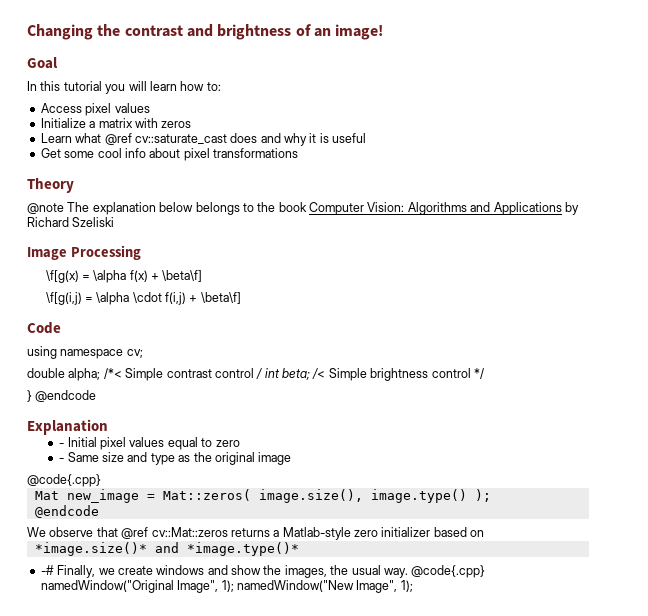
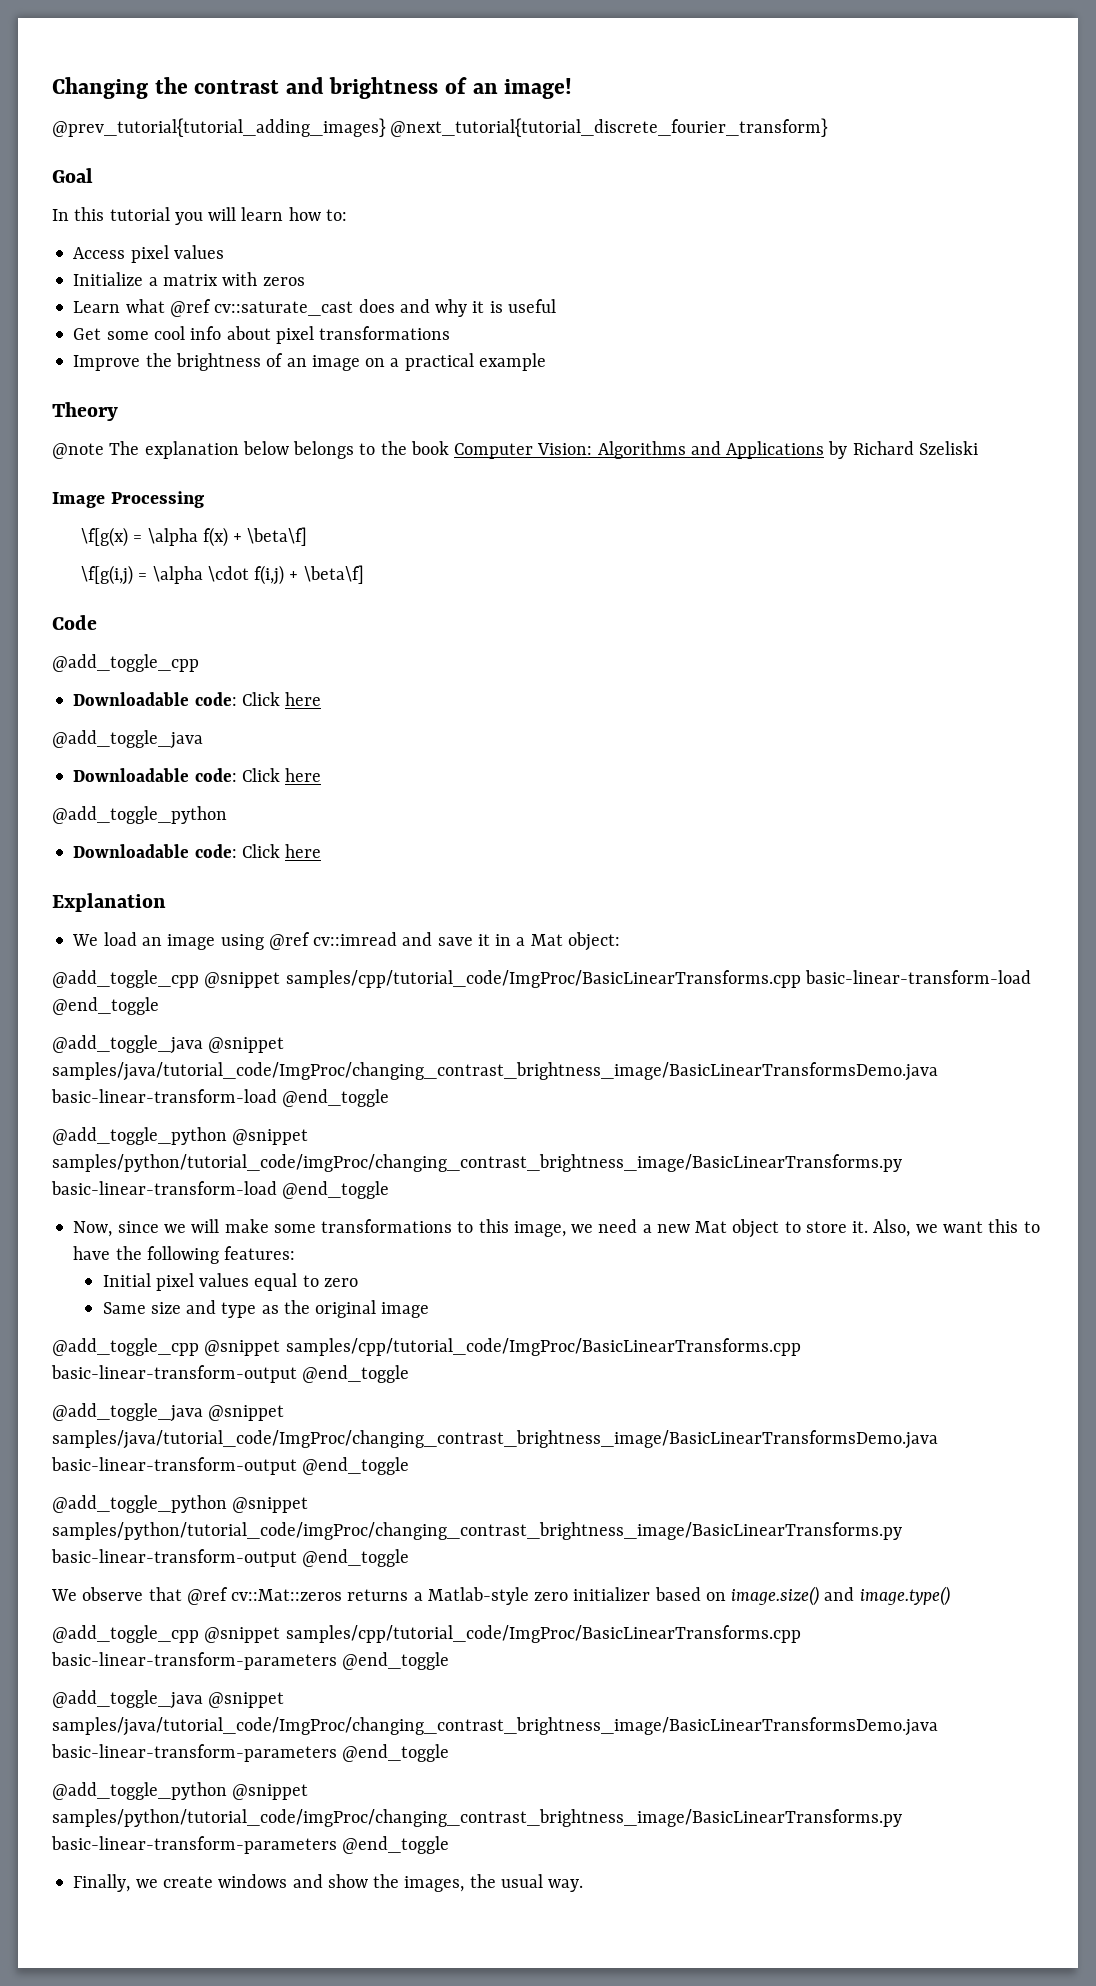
(384, 32) none -> [52,118,829,137] // @prev_tutorial{tutorial_adding_images} @next_tutorial{tutorial_discrete_fourier_transform}
(298, 153) none -> [73,353,546,371] // Improve the brightness of an image on a practical example
[27,346,143,359] [27,368,484,381] [27,390,97,402] [27,419,108,435] [59,443,65,447] using namespace cv; // double alpha; /*< Simple contrast control / int beta; /< Simple brightness control */ // } @endcode // Explanation // - -> [52,654,199,672] [73,692,322,706] [52,730,203,749] [73,768,322,782] [52,806,227,824] [73,844,322,858] [52,893,166,912] [72,932,620,951] [52,970,1031,988] [52,997,159,1015] [52,1035,285,1054] [52,1062,938,1081] [51,1089,390,1107] [52,1127,309,1145] [52,1154,902,1172] [51,1181,390,1199] [73,1219,1040,1238] [73,1246,296,1264] @add_toggle_cpp // Downloadable code: Click here // @add_toggle_java // Downloadable code: Click here // @add_toggle_python // Downloadable code: Click here // Explanation // We load an image using @ref cv::imread and save it in a Mat object: // @add_toggle_cpp @snippet samples/cpp/tutorial_code/ImgProc/BasicLinearTransforms.cpp basic-linear-transform-load @end_toggle // @add_toggle_java @snippet samples/java/tutorial_code/ImgProc/changing_contrast_brightness_image/BasicLinearTransformsDemo.java basic-linear-transform-load @end_toggle // @add_toggle_python @snippet samples/python/tutorial_code/imgProc/changing_contrast_brightness_image/BasicLinearTransforms.py basic-linear-transform-load @end_toggle // Now, since we will make some transformations to this image, we need a new Mat object to store it. Also, we want this to have the following features: //
[59,458,65,462] - -> (358, 1282) none
[27,474,101,487] [34,489,491,503] [34,505,99,518] @code{.cpp} // Mat new_image = Mat::zeros( image.size(), image.type() ); // @endcode -> [52,1338,801,1356] [51,1365,410,1383] [52,1403,285,1422] [52,1430,938,1449] [51,1457,410,1475] [52,1495,309,1513] [52,1522,902,1540] [51,1549,410,1567] @add_toggle_cpp @snippet samples/cpp/tutorial_code/ImgProc/BasicLinearTransforms.cpp basic-linear-transform-output @end_toggle // @add_toggle_java @snippet samples/java/tutorial_code/ImgProc/changing_contrast_brightness_image/BasicLinearTransformsDemo.java basic-linear-transform-output @end_toggle // @add_toggle_python @snippet samples/python/tutorial_code/imgProc/changing_contrast_brightness_image/BasicLinearTransforms.py basic-linear-transform-output @end_toggle
[34,542,299,556] [40,565,54,575] // *image.size()* and *image.type()* // -# -> [731,1586,950,1606] [52,1625,801,1643] [51,1652,450,1670] [52,1690,285,1709] [52,1717,938,1736] [51,1744,450,1762] [52,1782,309,1800] [52,1809,902,1827] [51,1836,450,1854] image.size() and image.type() // @add_toggle_cpp @snippet samples/cpp/tutorial_code/ImgProc/BasicLinearTransforms.cpp basic-linear-transform-parameters @end_toggle // @add_toggle_java @snippet samples/java/tutorial_code/ImgProc/changing_contrast_brightness_image/BasicLinearTransformsDemo.java basic-linear-transform-parameters @end_toggle // @add_toggle_python @snippet samples/python/tutorial_code/imgProc/changing_contrast_brightness_image/BasicLinearTransforms.py basic-linear-transform-parameters @end_toggle //
[411,565,486,578] [40,580,413,593] @code{.cpp} namedWindow("Original Image", 1); namedWindow("New Image", 1); -> (584, 1885) none

